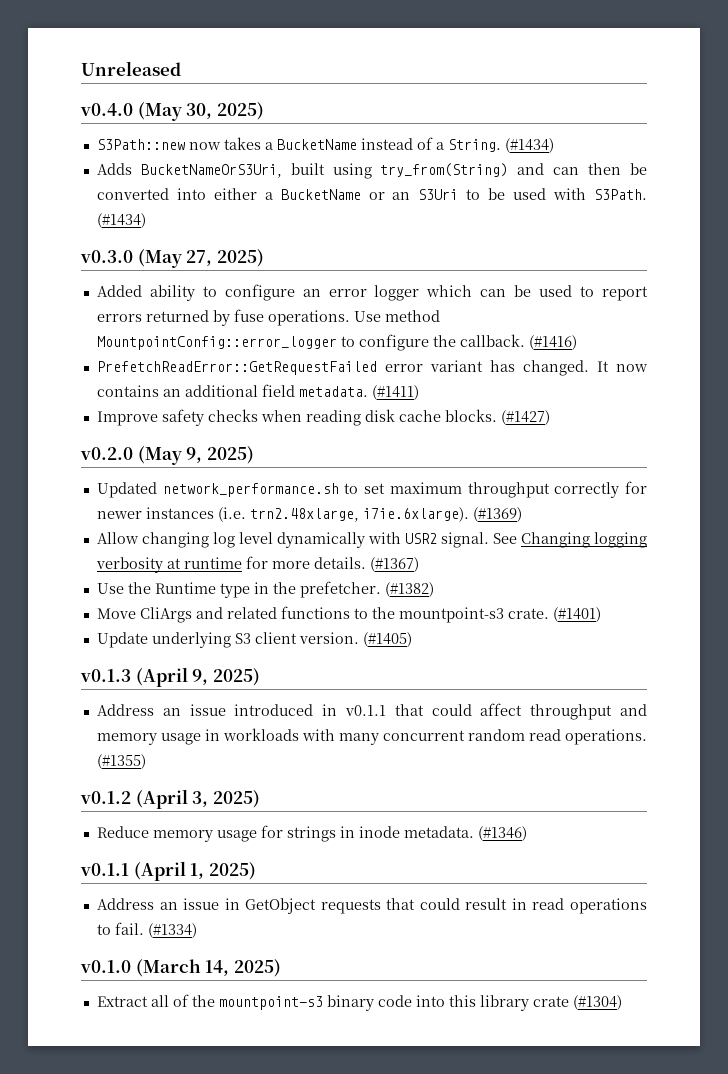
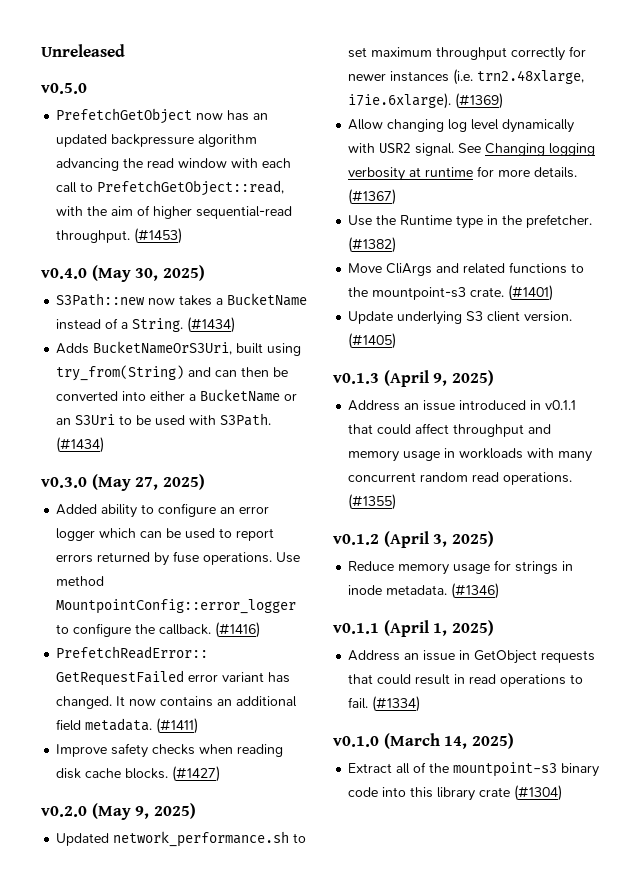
(181, 68) none -> [41,83,87,94] [56,108,269,124] [56,134,258,147] [56,158,292,171] [56,180,285,196] [56,205,293,219] [56,228,183,244] // v0.5.0 // PrefetchGetObject now has an updated backpressure algorithm advancing the read window with each call to PrefetchGetObject::read, with the aim of higher sequential-read throughput. (#1453)

